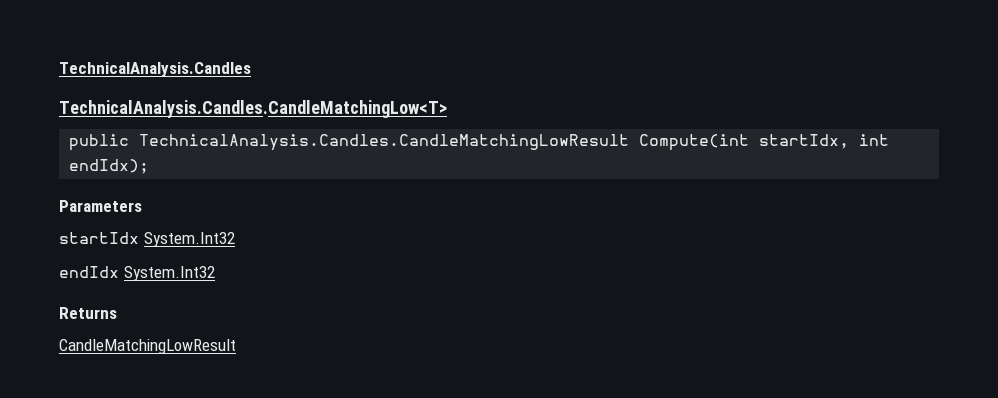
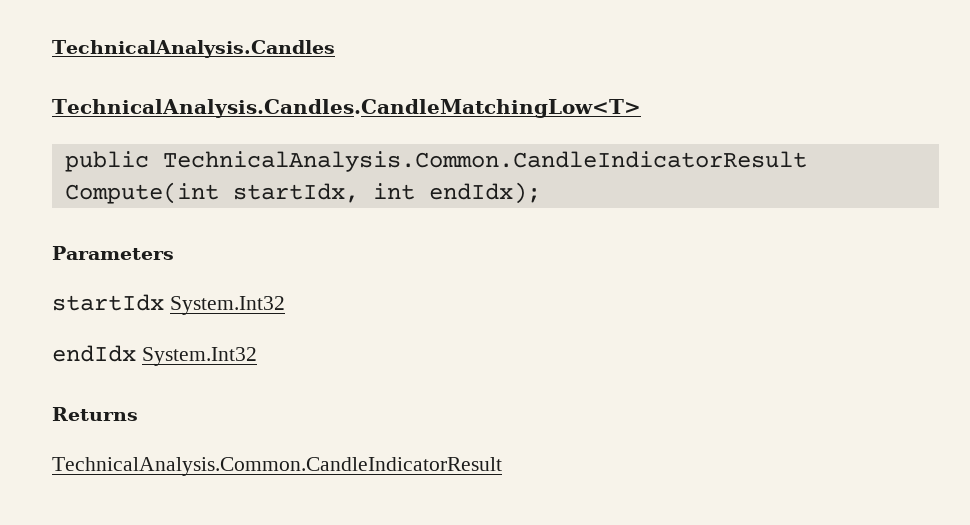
[139,134,630,151] TechnicalAnalysis.Candles.CandleMatchingLowResult -> [162,151,807,172] TechnicalAnalysis.Common.CandleIndicatorResult
[59,339,236,354] CandleMatchingLowResult -> [52,457,502,476] TechnicalAnalysis.Common.CandleIndicatorResult

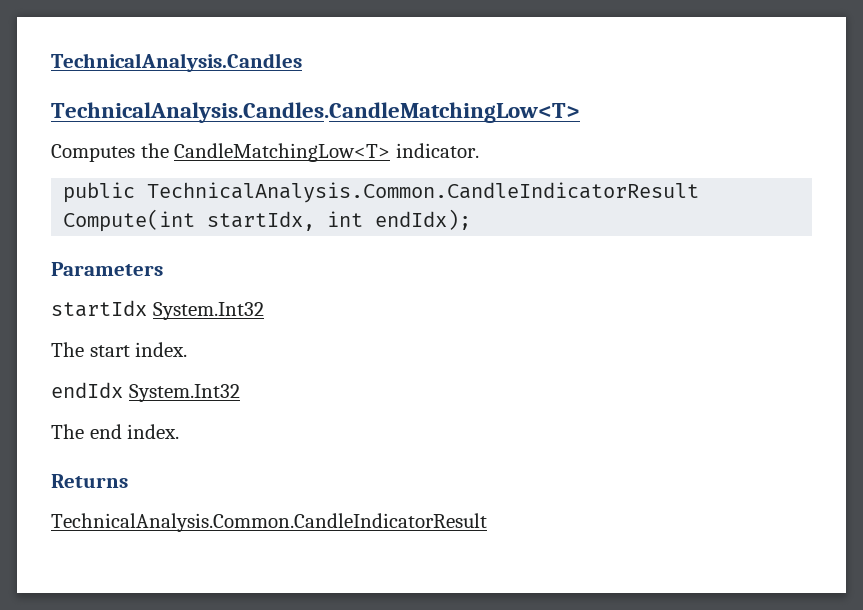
(641, 108) none -> [51,143,479,162] // Computes the CandleMatchingLow<T> indicator.
(285, 305) none -> [51,342,188,357] // The start index.
(257, 356) none -> [51,424,180,439] // The end index.

